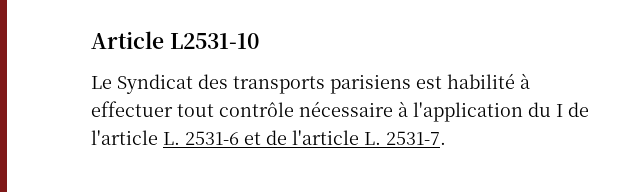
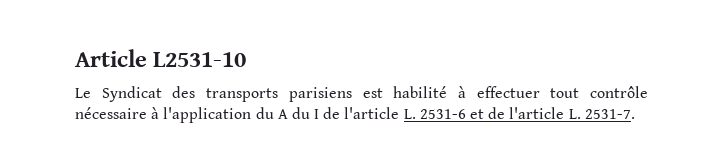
(551, 109) none -> [277,107,310,119] A du

